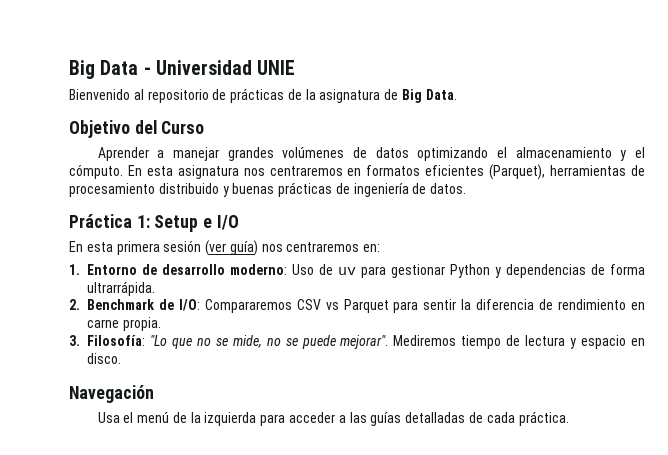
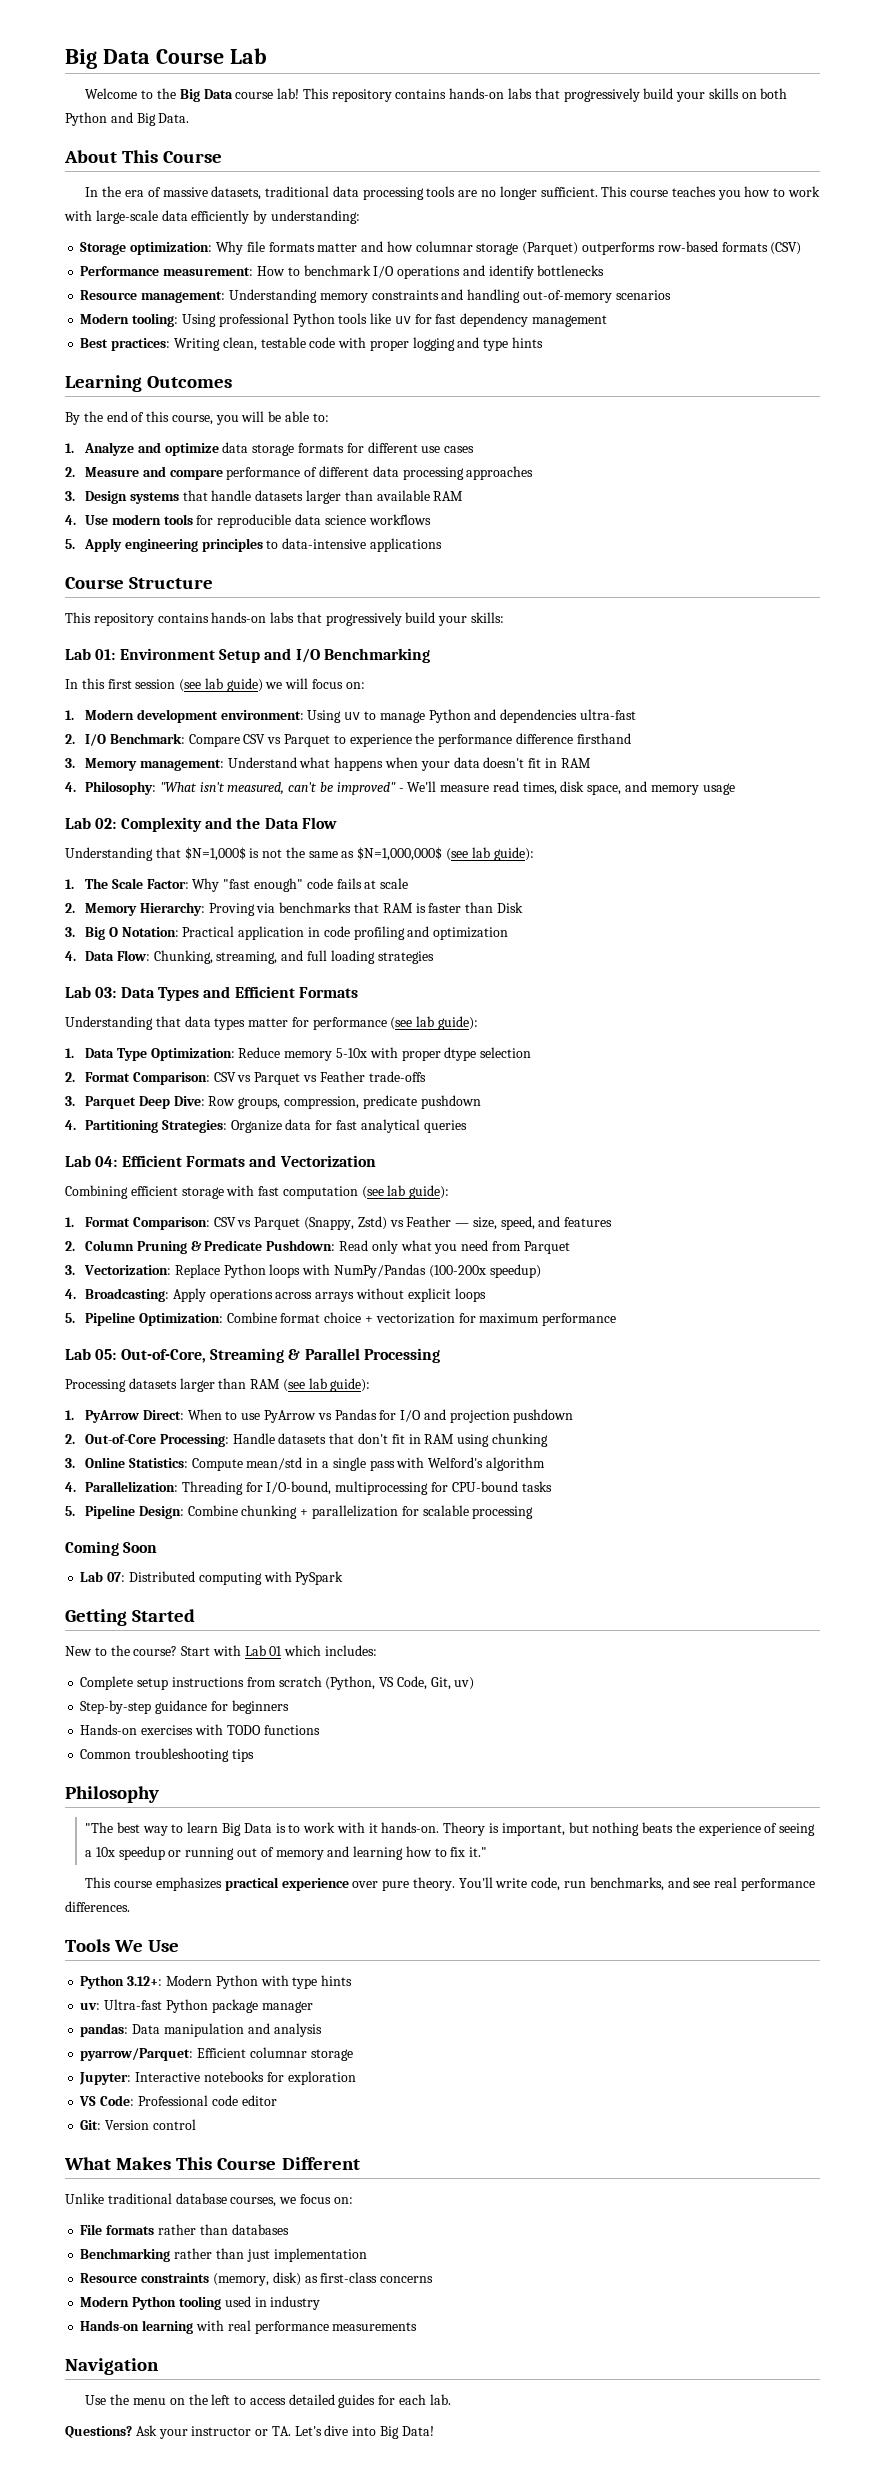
[69,60,296,79] [69,88,457,103] [69,120,205,138] [97,147,645,161] [69,164,645,180] [69,182,467,197] [69,214,239,232] [69,240,381,256] [69,264,645,278] [87,281,155,296] [69,299,645,313] [87,317,161,331] [69,335,645,349] [87,353,121,364] [69,385,154,403] [97,411,569,426] Big Data - Universidad UNIE // Bienvenido al repositorio de prácticas de la asignatura de Big Data. // Objetivo del Curso // Aprender a manejar grandes volúmenes de datos optimizando el almacenamiento y el cómputo. En esta asignatura nos centraremos en formatos eficientes (Parquet), herramientas de procesamiento distribuido y buenas prácticas de ingeniería de datos. // Práctica 1: Setup e I/O // En esta primera sesión (ver guía) nos centraremos en: // 1. Entorno de desarrollo moderno: Uso de uv para gestionar Python y dependencias de forma ultrarrápida. // 2. Benchmark de I/O: Compararemos CSV vs Parquet para sentir la diferencia de rendimiento en carne propia. // 3. Filosofía: "Lo que no se mide, no se puede mejorar". Mediremos tiempo de lectura y espacio en disco. // Navegación // Usa el menú de la izquierda para acceder a las guías detalladas de cada práctica. -> [65,48,267,69] [85,88,788,102] [65,112,190,126] [64,150,223,163] [85,186,820,200] [64,210,360,224] [80,241,802,255] [80,265,605,279] [80,289,671,303] [80,313,607,327] [80,337,543,351] [65,375,233,392] [65,411,329,425] [65,442,475,456] [65,466,534,480] [65,490,464,504] [65,514,431,528] [65,538,442,552] [65,577,214,589] [65,612,505,626] [65,648,430,663] [65,678,365,692] [65,709,636,723] [65,733,631,747] [65,757,591,771] [65,781,735,795] [65,817,337,832] [65,847,534,861] [65,878,409,892] [65,902,523,916] [65,926,509,940] [65,950,434,964] [65,986,358,1001] [65,1016,479,1030] [65,1047,532,1061] [65,1071,426,1085] [65,1095,481,1109] [65,1119,467,1133] [65,1155,376,1167] [65,1185,450,1199] [65,1216,613,1230] [65,1240,570,1254] [65,1264,541,1278] [65,1288,486,1302] [65,1312,617,1326] [65,1348,440,1363] [65,1378,371,1392] [65,1409,574,1423] [65,1433,548,1447] [65,1457,545,1471] [65,1481,552,1495] [65,1505,534,1519] [65,1541,158,1556] [80,1571,344,1585] [65,1609,196,1626] [65,1645,378,1656] [80,1676,475,1690] [80,1700,289,1714] [80,1724,320,1735] [80,1748,254,1762] [65,1786,159,1803] [85,1822,816,1836] [85,1846,488,1860] [85,1877,815,1891] [65,1901,130,1912] [65,1939,180,1952] [80,1975,353,1989] [80,1999,313,2013] [80,2023,322,2037] [80,2047,353,2061] [79,2071,356,2085] [79,2095,277,2106] [80,2119,196,2130] [64,2157,360,2170] [65,2193,353,2207] [80,2224,289,2235] [80,2248,367,2262] [80,2272,434,2286] [80,2296,321,2310] [80,2320,418,2334] [65,2358,159,2375] [85,2394,451,2408] [65,2425,434,2439] Big Data Course Lab // Welcome to the Big Data course lab! This repository contains hands-on labs that progressively build your skills on both Python and Big Data. // About This Course // In the era of massive datasets, traditional data processing tools are no longer sufficient. This course teaches you how to work with large-scale data efficiently by understanding: // Storage optimization: Why file formats matter and how columnar storage (Parquet) outperforms row-based formats (CSV) // Performance measurement: How to benchmark I/O operations and identify bottlenecks // Resource management: Understanding memory constraints and handling out-of-memory scenarios // Modern tooling: Using professional Python tools like uv for fast dependency management // Best practices: Writing clean, testable code with proper logging and type hints // Learning Outcomes // By the end of this course, you will be able to: // 1. Analyze and optimize data storage formats for different use cases // 2. Measure and compare performance of different data processing approaches // 3. Design systems that handle datasets larger than available RAM // 4. Use modern tools for reproducible data science workflows // 5. Apply engineering principles to data-intensive applications // Course Structure // This repository contains hands-on labs that progressively build your skills: // Lab 01: Environment Setup and I/O Benchmarking // In this first session (see lab guide) we will focus on: // 1. Modern development environment: Using uv to manage Python and dependencies ultra-fast // 2. I/O Benchmark: Compare CSV vs Parquet to experience the performance difference firsthand // 3. Memory management: Understand what happens when your data doesn't fit in RAM // 4. Philosophy: "What isn't measured, can't be improved" - We'll measure read times, disk space, and memory usage // Lab 02: Complexity and the Data Flow // Understanding that $N=1,000$ is not the same as $N=1,000,000$ (see lab guide): // 1. The Scale Factor: Why "fast enough" code fails at scale // 2. Memory Hierarchy: Proving via benchmarks that RAM is faster than Disk // 3. Big O Notation: Practical application in code profiling and optimization // 4. Data Flow: Chunking, streaming, and full loading strategies // Lab 03: Data Types and Efficient Formats // Understanding that data types matter for performance (see lab guide): // 1. Data Type Optimization: Reduce memory 5-10x with proper dtype selection // 2. Format Comparison: CSV vs Parquet vs Feather trade-offs // 3. Parquet Deep Dive: Row groups, compression, predicate pushdown // 4. Partitioning Strategies: Organize data for fast analytical queries // Lab 04: Efficient Formats and Vectorization // Combining efficient storage with fast computation (see lab guide): // 1. Format Comparison: CSV vs Parquet (Snappy, Zstd) vs Feather — size, speed, and features // 2. Column Pruning & Predicate Pushdown: Read only what you need from Parquet // 3. Vectorization: Replace Python loops with NumPy/Pandas (100-200x speedup) // 4. Broadcasting: Apply operations across arrays without explicit loops // 5. Pipeline Optimization: Combine format choice + vectorization for maximum performance // Lab 05: Out-of-Core, Streaming & Parallel Processing // Processing datasets larger than RAM (see lab guide): // 1. PyArrow Direct: When to use PyArrow vs Pandas for I/O and projection pushdown // 2. Out-of-Core Processing: Handle datasets that don't fit in RAM using chunking // 3. Online Statistics: Compute mean/std in a single pass with Welford's algorithm // 4. Parallelization: Threading for I/O-bound, multiprocessing for CPU-bound tasks // 5. Pipeline Design: Combine chunking + parallelization for scalable processing // Coming Soon // Lab 07: Distributed computing with PySpark // Getting Started // New to the course? Start with Lab 01 which includes: // Complete setup instructions from scratch (Python, VS Code, Git, uv) // Step-by-step guidance for beginners // Hands-on exercises with TODO functions // Common troubleshooting tips // Philosophy // "The best way to learn Big Data is to work with it hands-on. Theory is important, but nothing beats the experience of seeing a 10x speedup or running out of memory and learning how to fix it." // This course emphasizes practical experience over pure theory. You'll write code, run benchmarks, and see real performance differences. // Tools We Use // Python 3.12+: Modern Python with type hints // uv: Ultra-fast Python package manager // pandas: Data manipulation and analysis // pyarrow/Parquet: Efficient columnar storage // Jupyter: Interactive notebooks for exploration // VS Code: Professional code editor // Git: Version control // What Makes This Course Different // Unlike traditional database courses, we focus on: // File formats rather than databases // Benchmarking rather than just implementation // Resource constraints (memory, disk) as first-class concerns // Modern Python tooling used in industry // Hands-on learning with real performance measurements // Navigation // Use the menu on the left to access detailed guides for each lab. // Questions? Ask your instructor or TA. Let's dive into Big Data!

